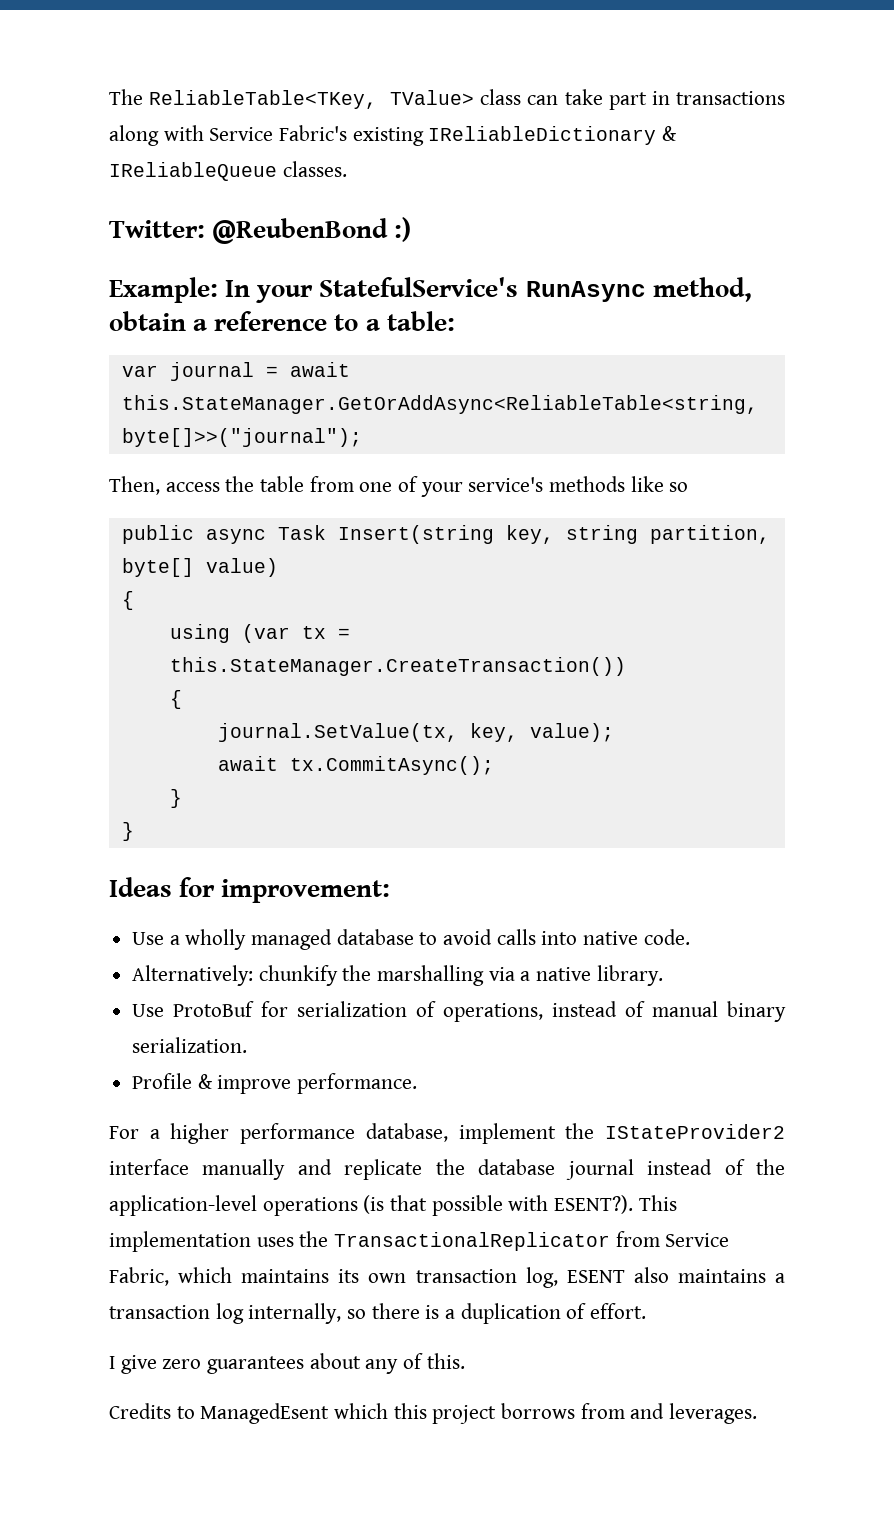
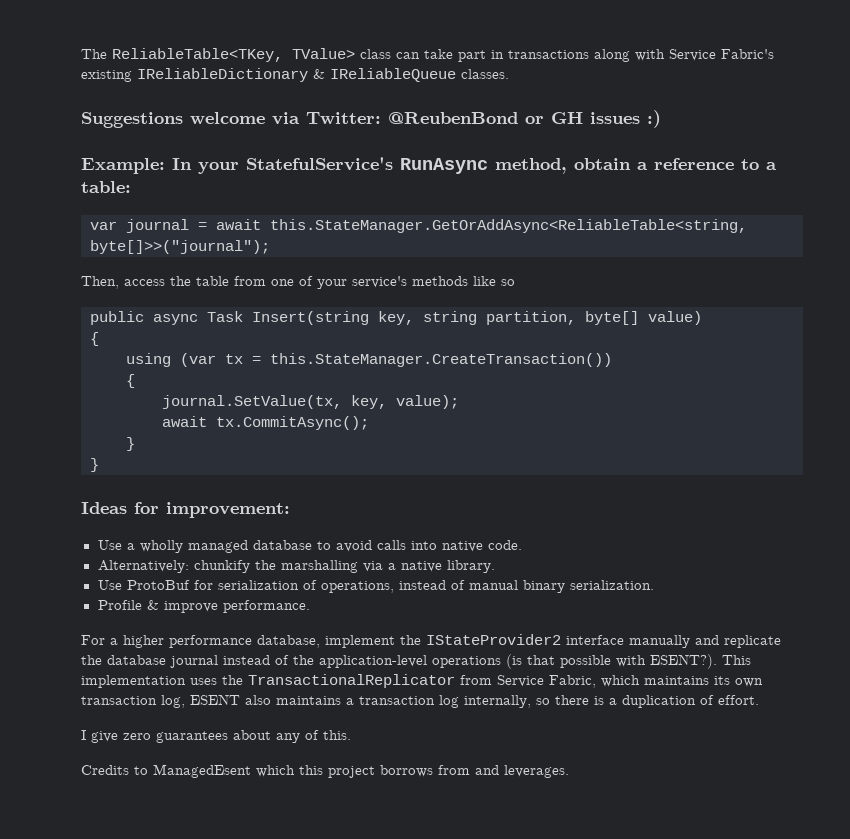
[109,218,389,244] Twitter: @ReubenBond -> [81,112,640,128] Suggestions welcome via Twitter: @ReubenBond or GH issues

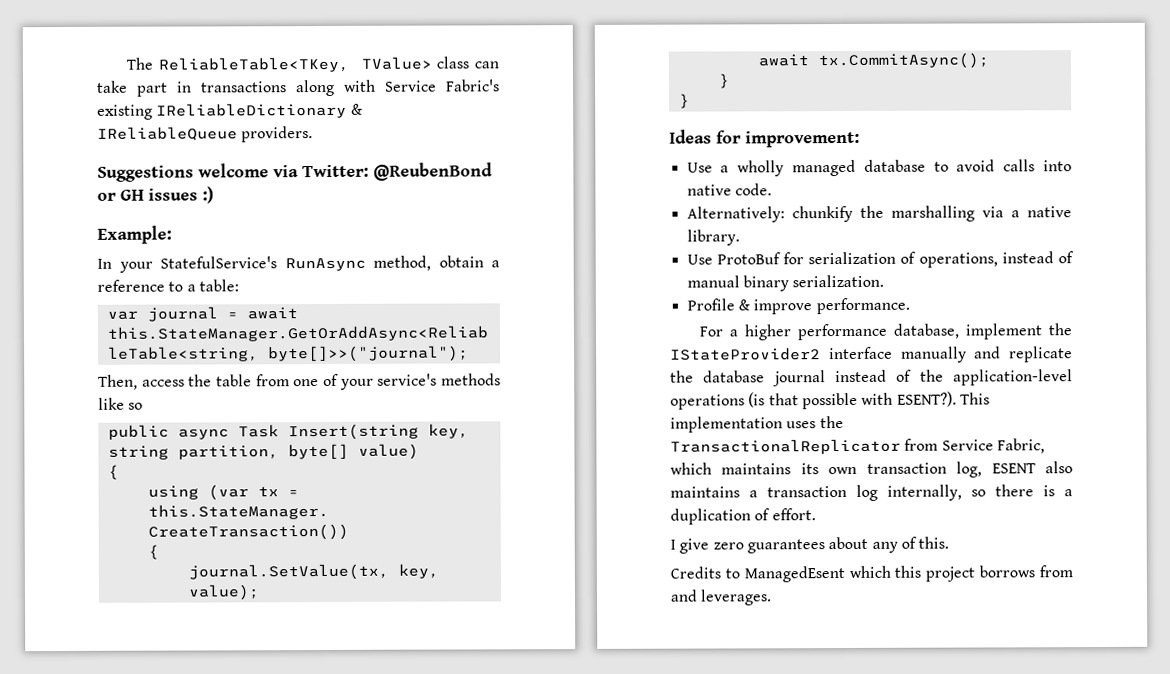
[461,69,509,79] classes. -> [241,126,314,143] providers.
(165, 166) none -> (172, 234) //

